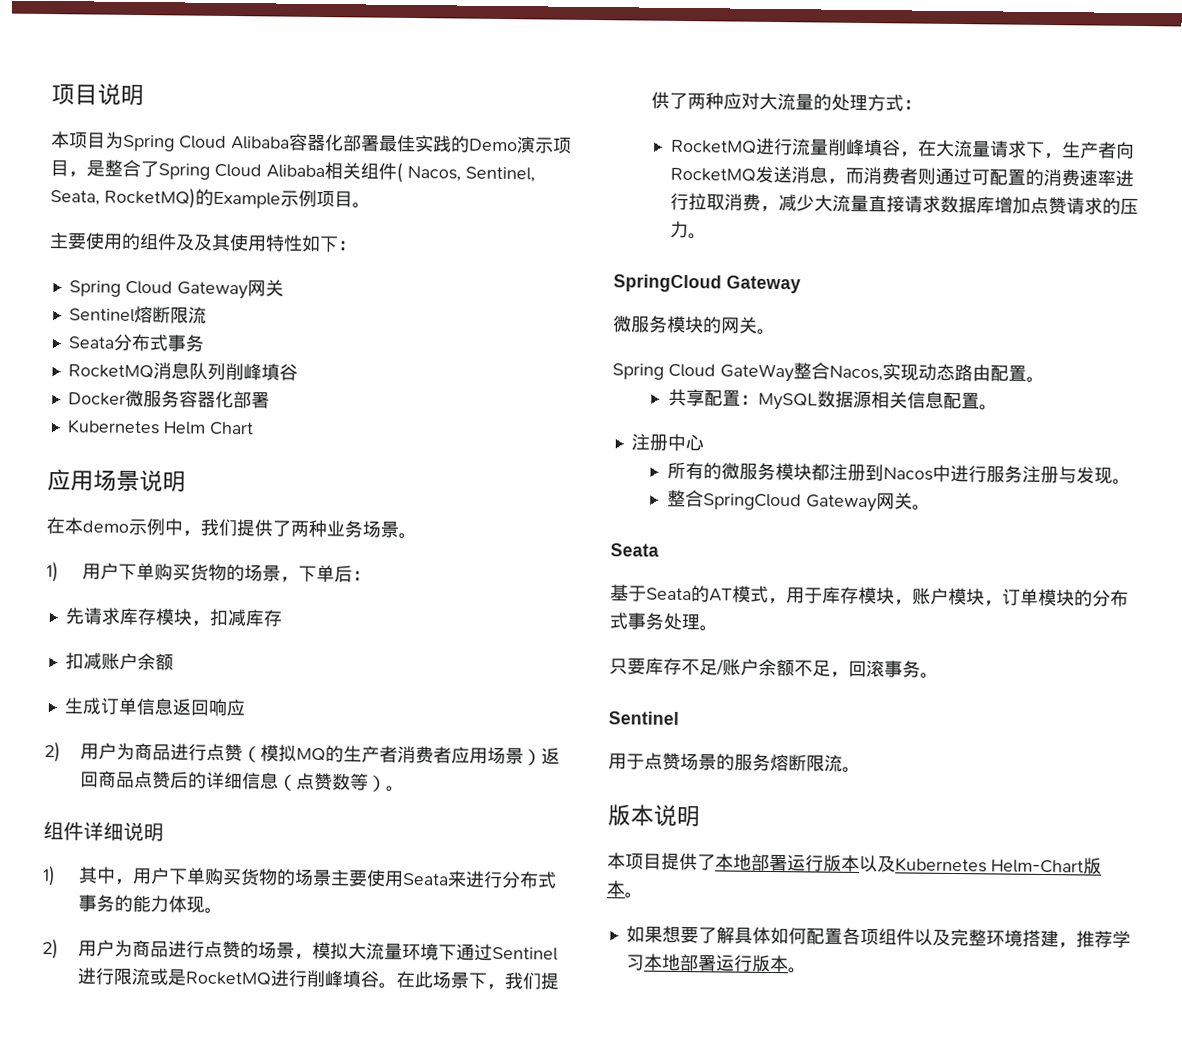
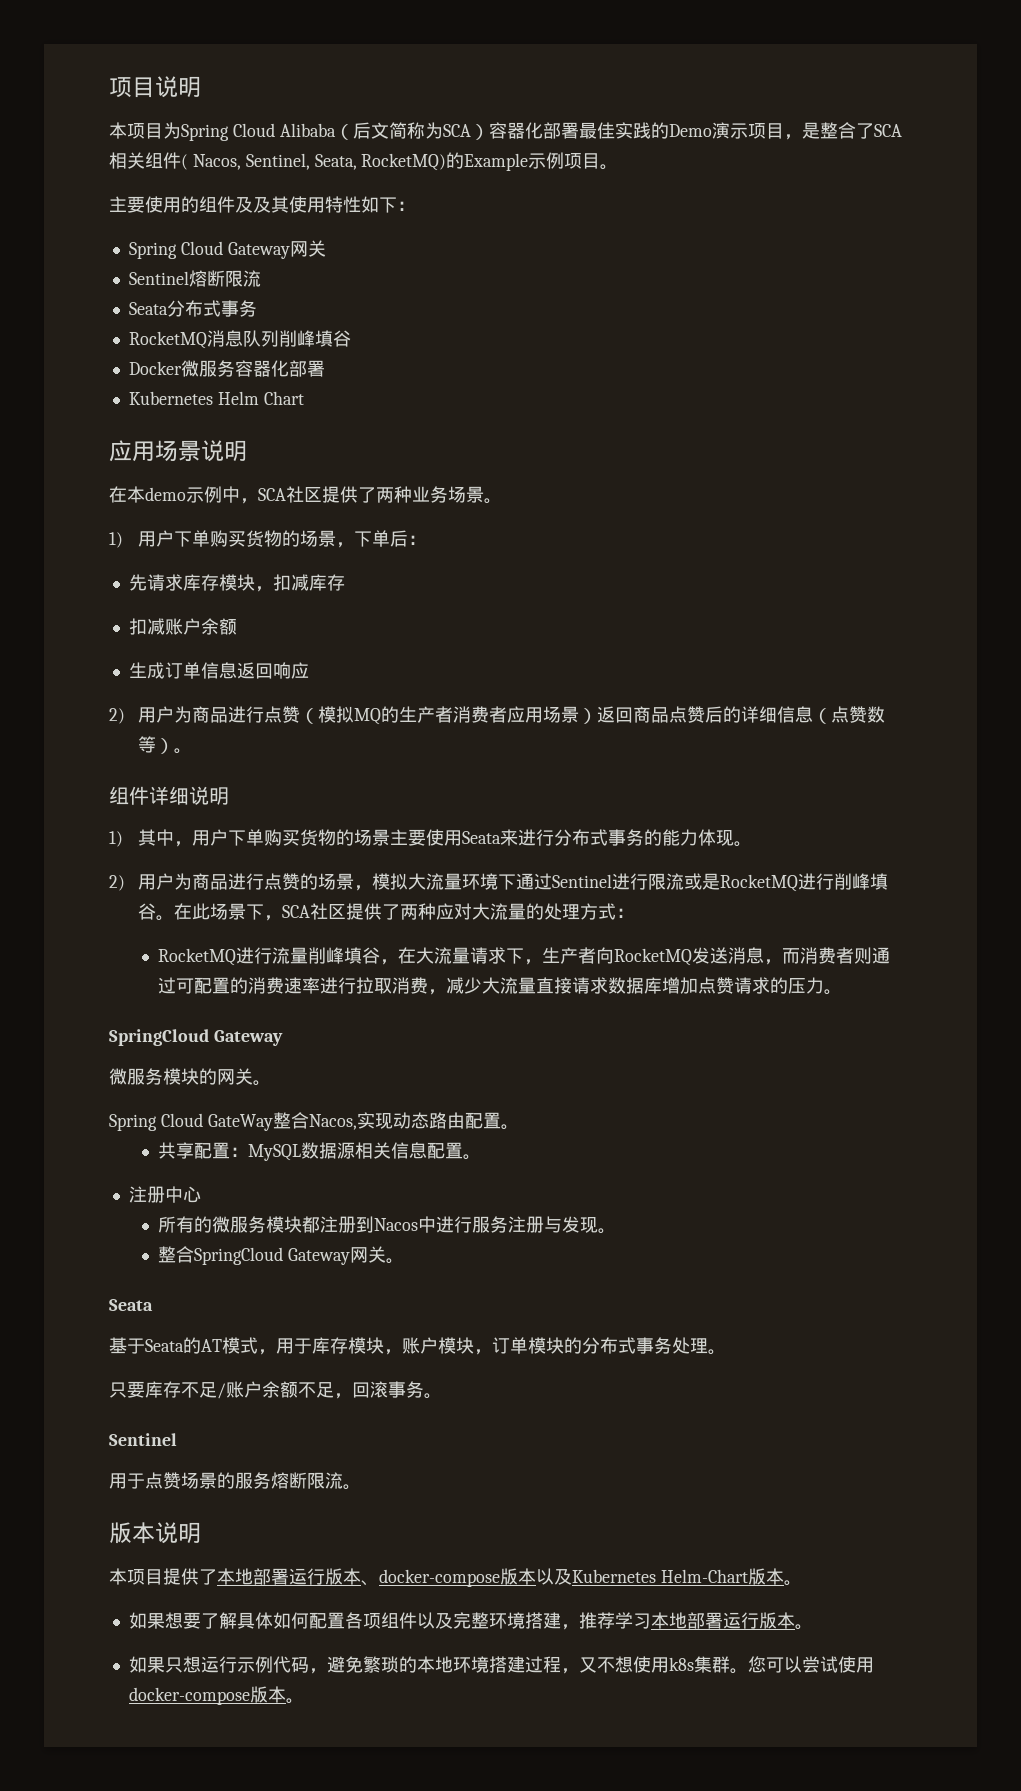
(290, 143) none -> [334,122,489,140] （后文简称为SCA）
[158,163,325,180] Spring Cloud Alibaba -> [873,124,902,137] SCA
[200,518,237,537] 我们 -> [258,486,322,503] SCA社区
[503,972,542,990] 我们 -> [282,903,347,920] SCA社区
(860, 863) none -> [361,1568,536,1587] 、docker-compose版本
(807, 970) none -> [128,1656,874,1674] [128,1686,304,1705] // 如果只想运行示例代码，避免繁琐的本地环境搭建过程，又不想使用k8s集群。您可以尝试使用docker-compose版本。

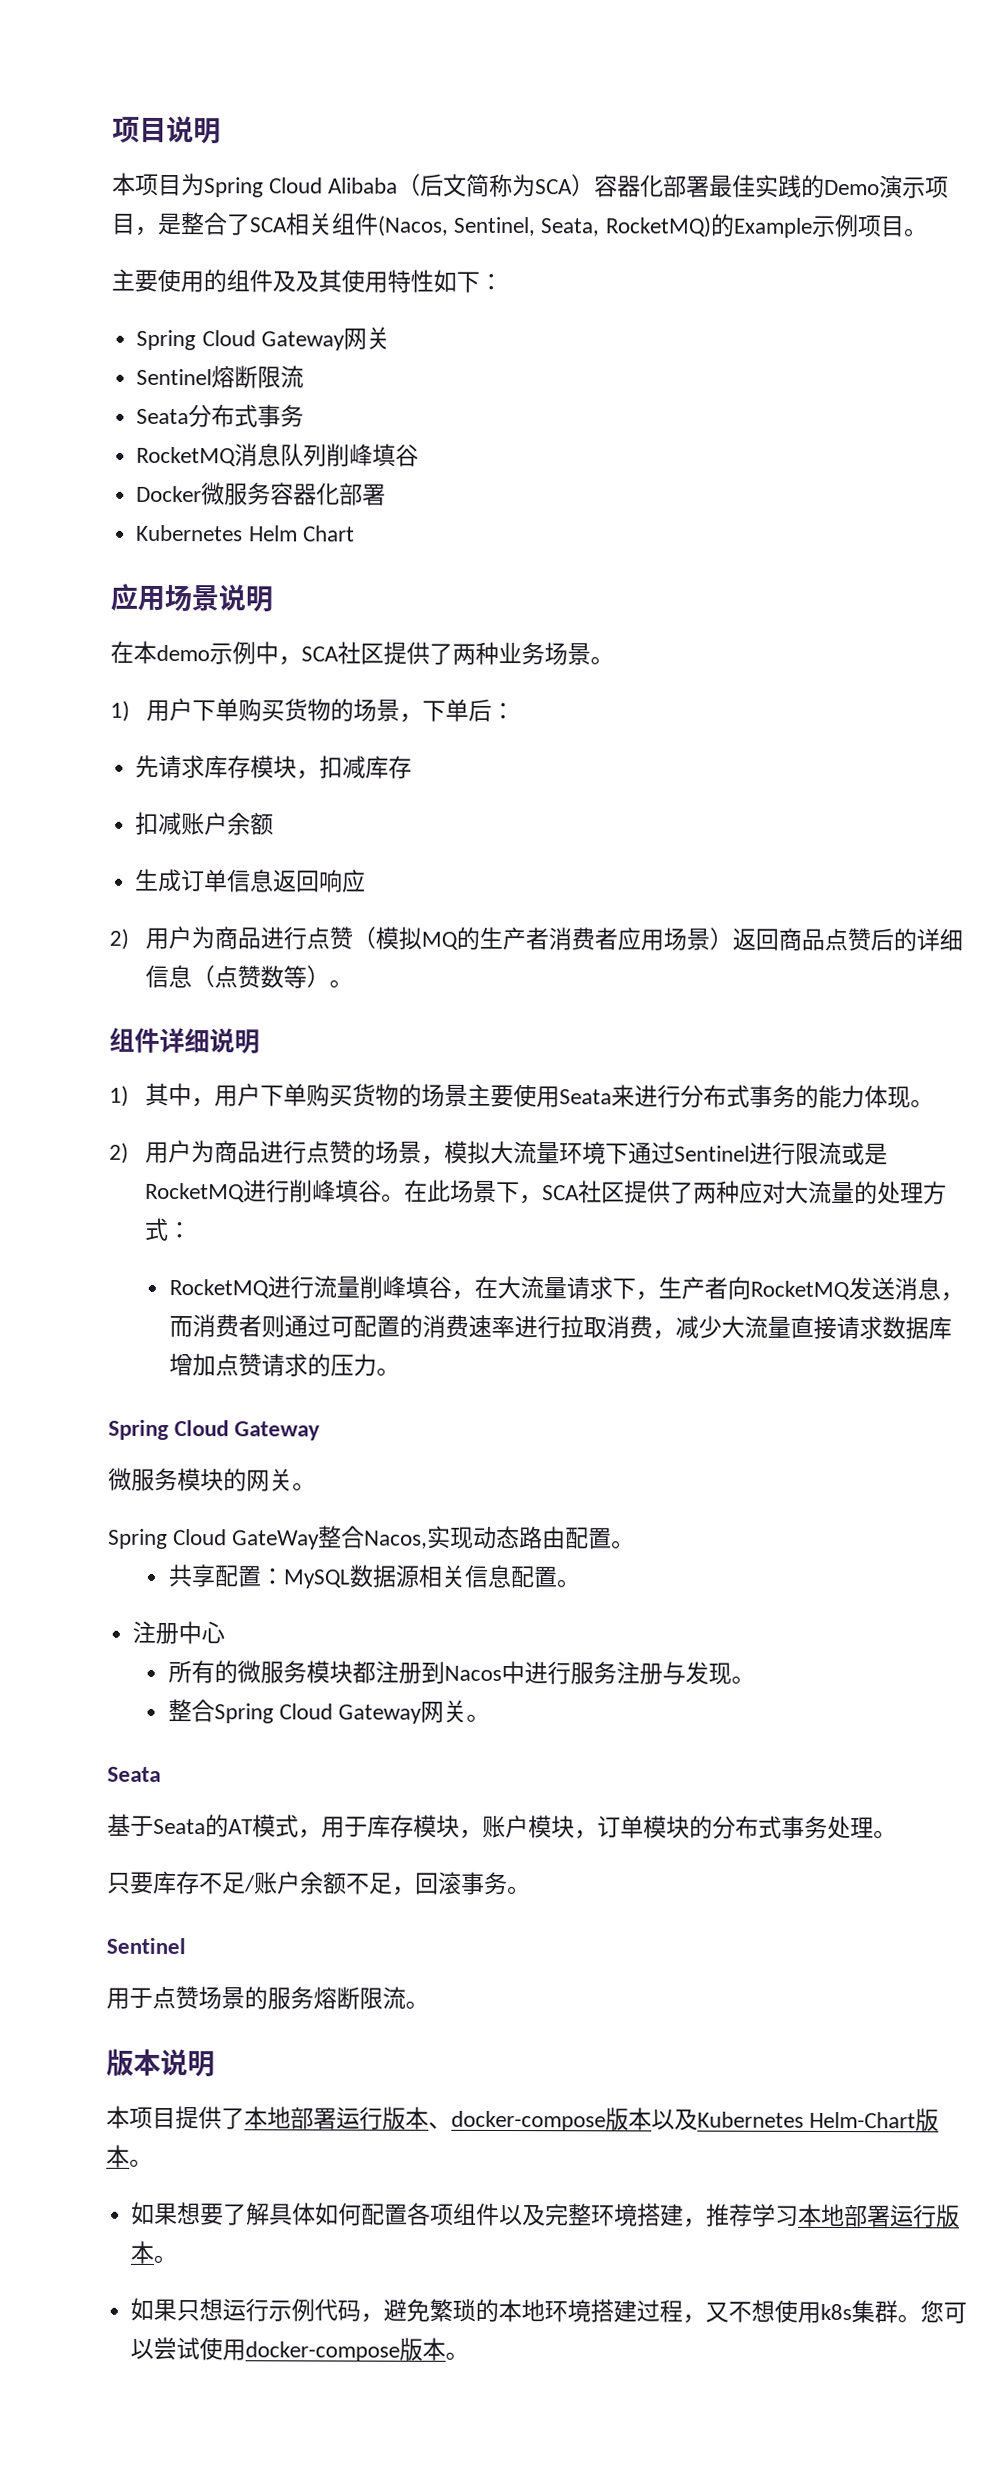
[181,154,241,170] ( Nacos, -> [377,215,449,237] (Nacos,
[109,1029,209,1046] SpringCloud -> [108,1419,230,1441] Spring Cloud
[194,1247,284,1265] SpringCloud -> [214,1703,334,1724] Spring Cloud

